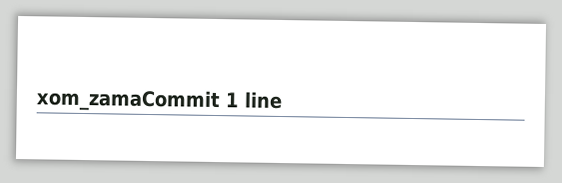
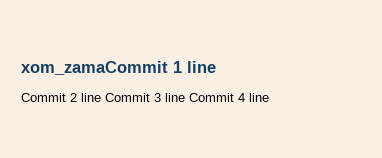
(282, 100) none -> [21,93,269,102] // Commit 2 line Commit 3 line Commit 4 line

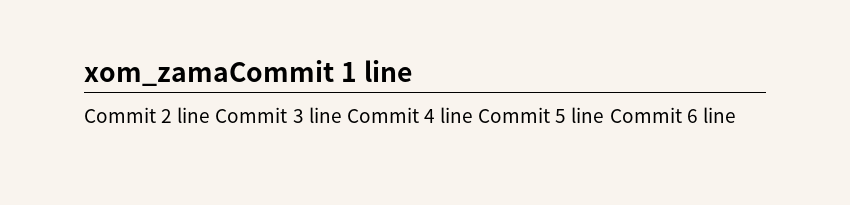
(269, 97) none -> [478,107,736,123] Commit 5 line Commit 6 line

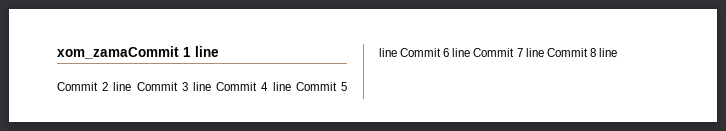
(736, 115) none -> [473,48,617,57] Commit 7 line Commit 8 line

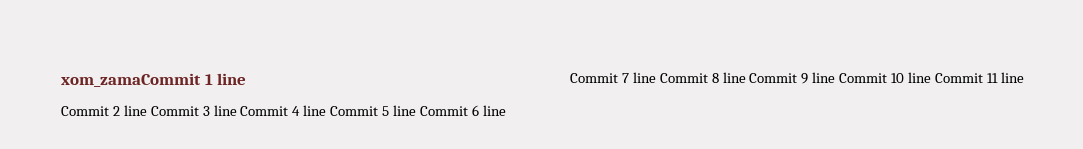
(617, 52) none -> [749,72,1024,84] Commit 9 line Commit 10 line Commit 11 line

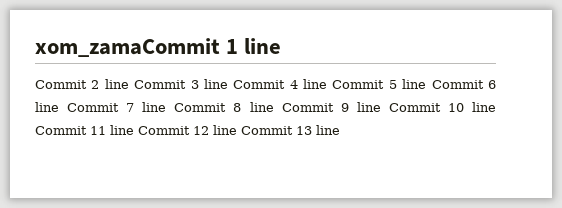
(1024, 77) none -> [138,125,340,135] Commit 12 line Commit 13 line

